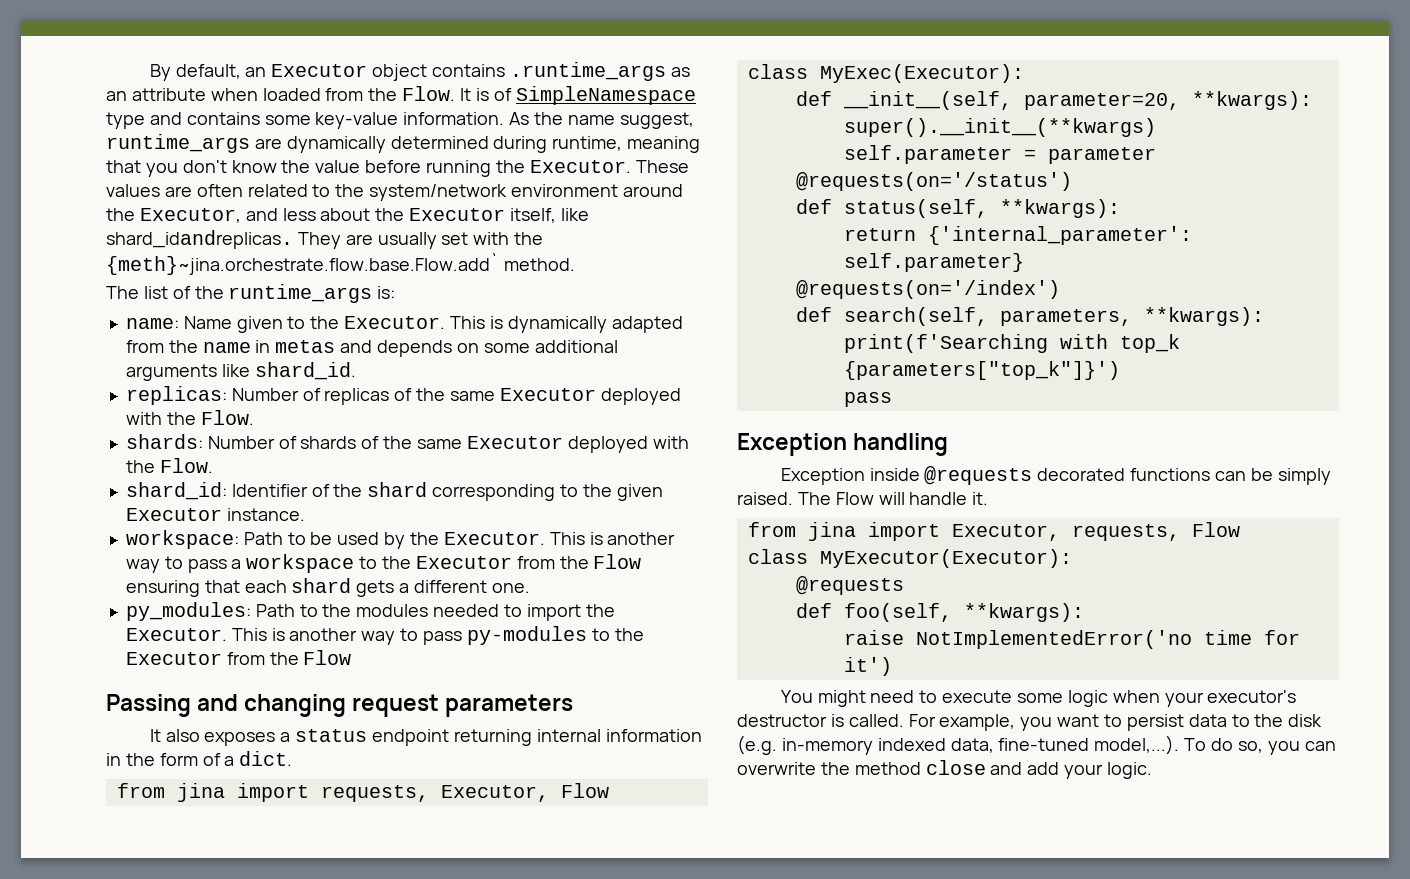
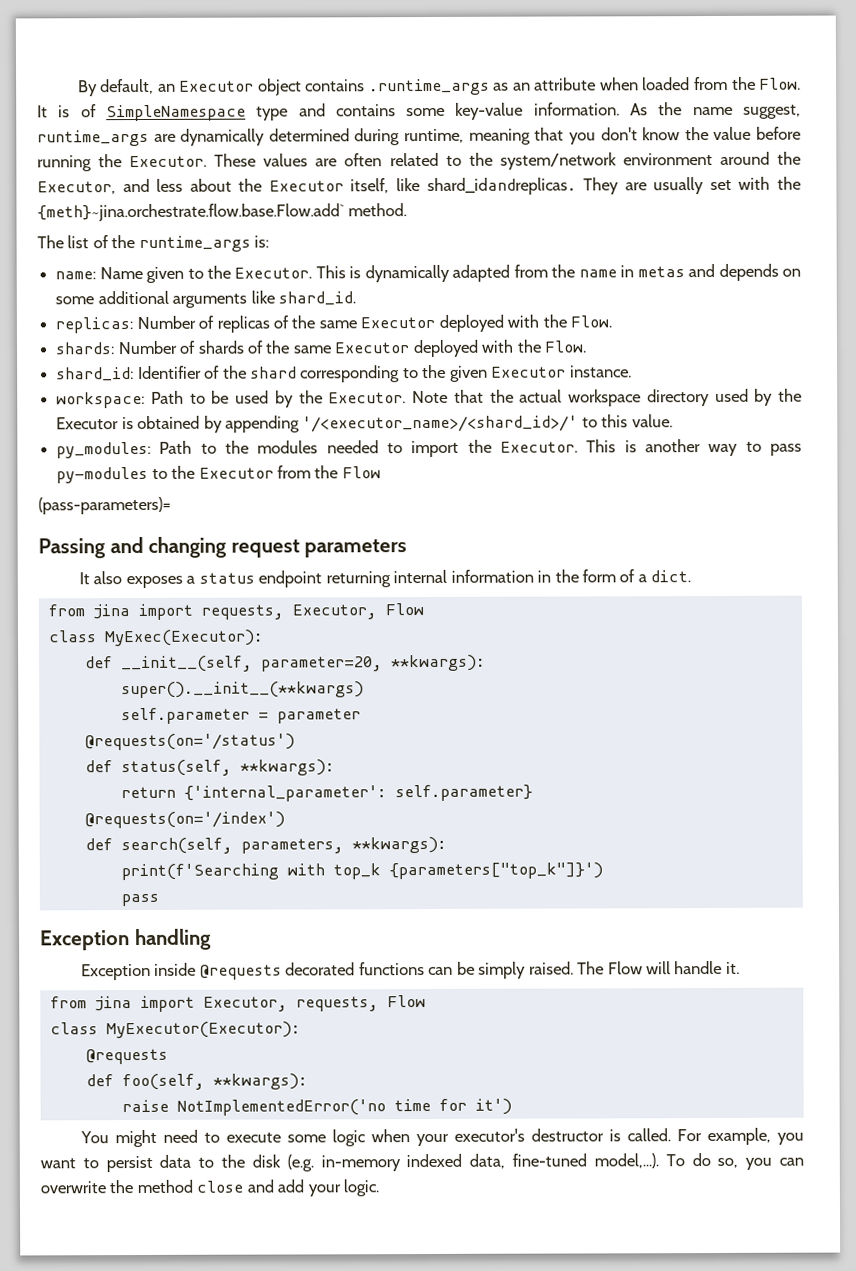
[549,532,676,545] [125,554,642,573] [125,578,530,597] This is another way to pass a workspace to the Executor from the Flow ensuring that each shard gets a different one. -> [412,388,803,407] [56,414,673,433] Note that the actual workspace directory used by the Executor is obtained by appending '/<executor_name>/<shard_id>/' to this value.
(352, 657) none -> [38,496,171,515] // (pass-parameters)=

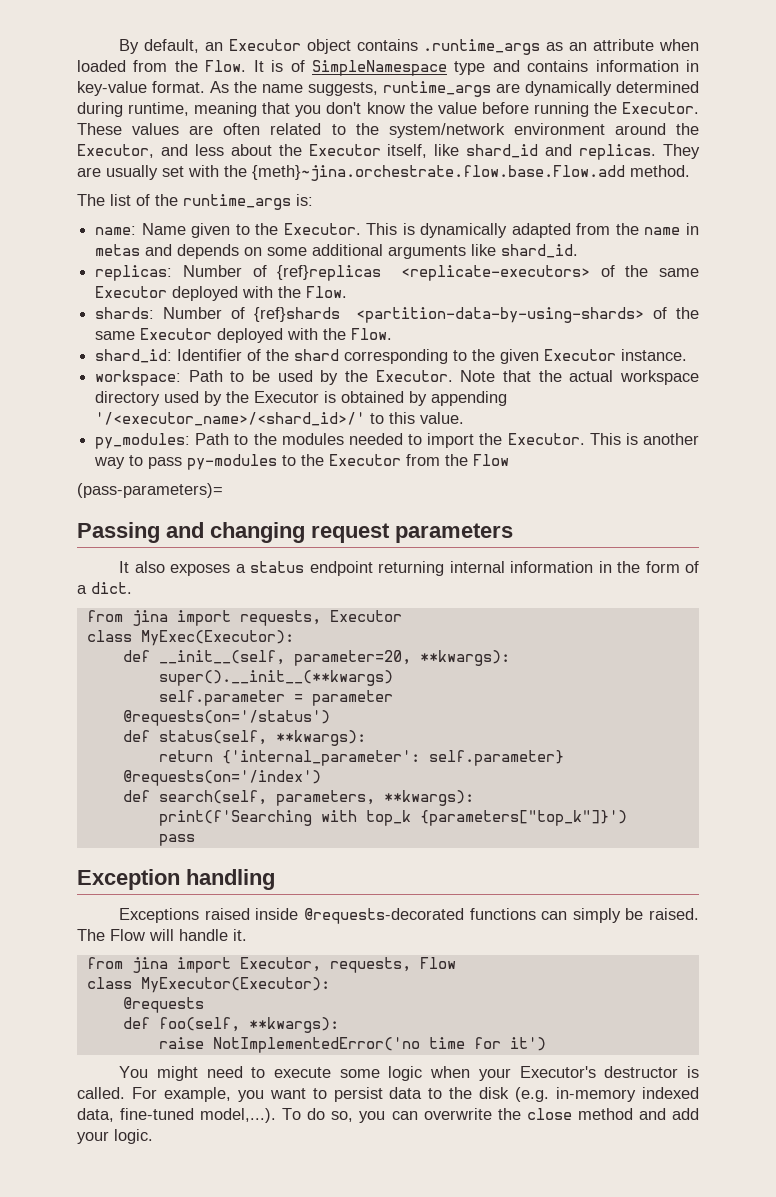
[406,102,620,120] some key-value information. -> [595,60,699,72] [77,81,205,96] information in key-value format.
[742,104,801,119] suggest, -> [308,82,378,96] suggests,
[426,177,577,196] shard_idandreplicas. -> [466,144,657,160] shard_id and replicas.
[37,203,345,222] {meth}~jina.orchestrate.flow.base.Flow.add` -> [252,165,625,181] {meth}~jina.orchestrate.flow.base.Flow.add
[216,315,270,333] replicas -> [277,265,590,281] {ref}replicas <replicate-executors>
[197,340,245,354] shards -> [253,307,645,323] {ref}shards <partition-data-by-using-shards>
[291,603,424,620] Executor, Flow -> [329,610,402,622] Executor
[80,961,527,981] Exception inside @requests decorated functions can be simply -> [119,908,644,924] Exceptions raised inside @requests-decorated functions can simply be
[453,1128,525,1142] executor's -> [519,1066,596,1078] Executor's
[136,1179,244,1194] method close -> [526,1108,633,1120] close method

